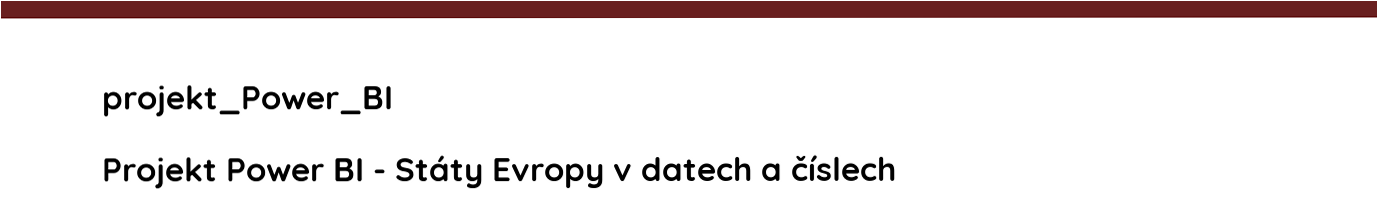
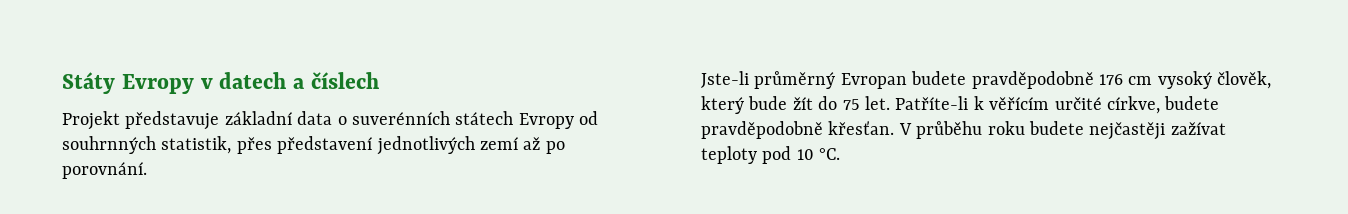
[101,85,394,117] [102,157,387,189] projekt_Power_BI // Projekt Power BI - -> (62, 83) none
(897, 167) none -> [62,111,599,130] [62,136,565,155] [62,162,147,179] [701,71,1272,89] [701,96,1220,114] [701,121,1226,140] [701,146,841,164] // Projekt představuje základní data o suverénních státech Evropy od souhrnných statistik, přes představení jednotlivých zemí až po porovnání. // Jste-li průměrný Evropan budete pravděpodobně 176 cm vysoký člověk, který bude žít do 75 let. Patříte-li k věřícím určité církve, budete pravděpodobně křesťan. V průběhu roku budete nejčastěji zažívat teploty pod 10 °C.

